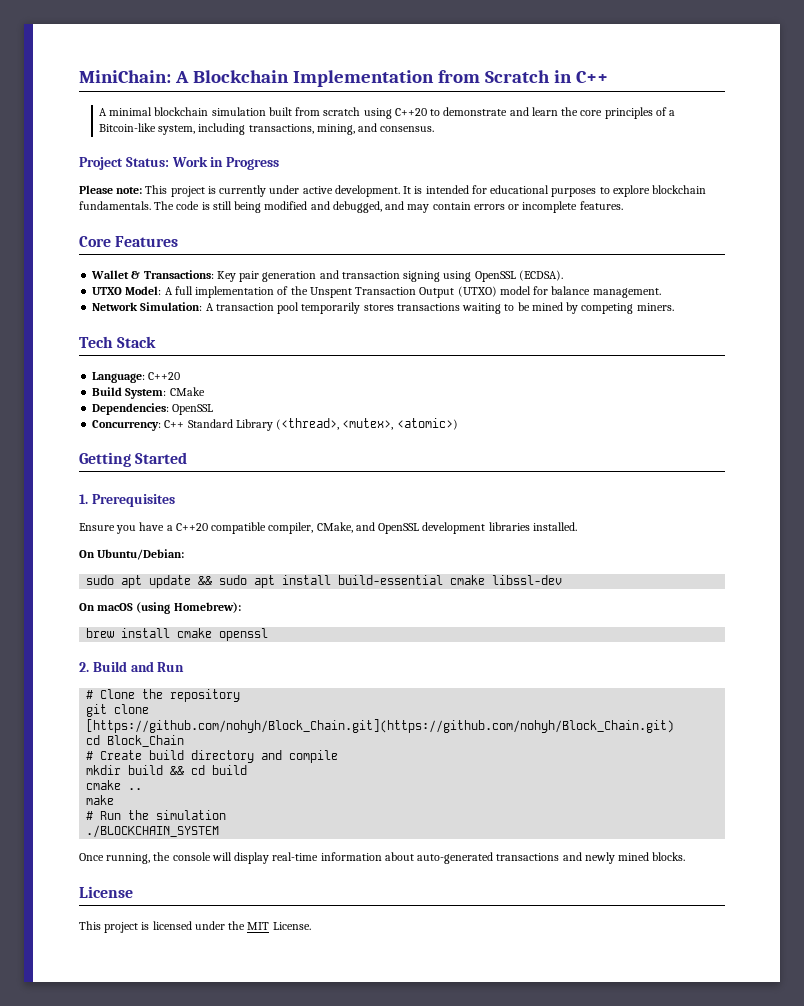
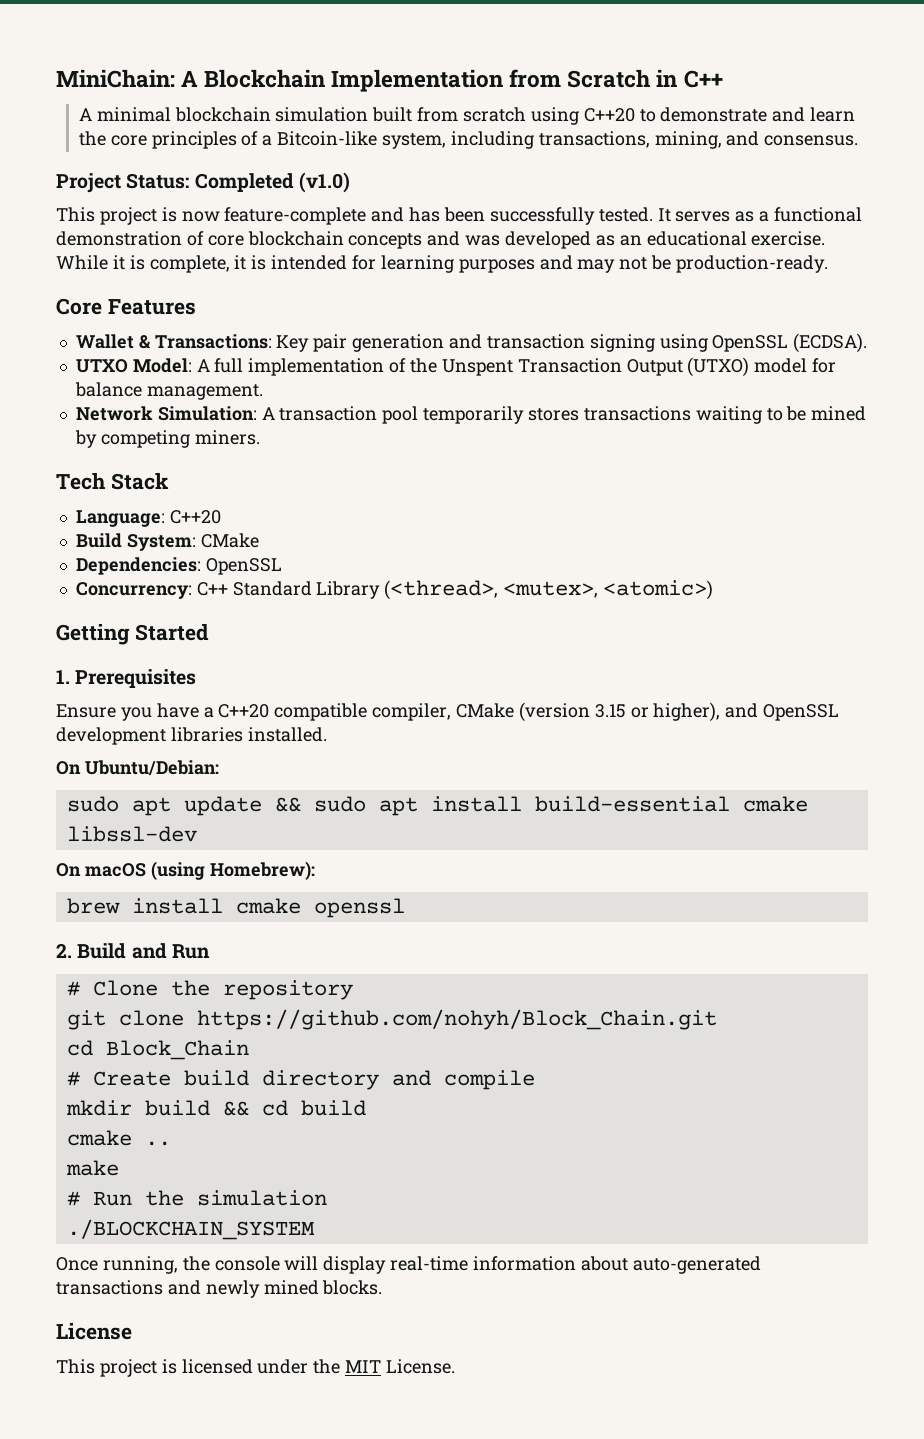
[171,156,280,170] [79,185,707,197] [79,201,623,213] Work in Progress // Please note: This project is currently under active development. It is intended for educational purposes to explore blockchain fundamentals. The code is still being modified and debugged, and may contain errors or incomplete features. -> [194,172,350,193] [56,207,863,225] [56,231,826,249] [56,255,829,273] Completed (v1.0) // This project is now feature-complete and has been successfully tested. It serves as a functional demonstration of core blockchain concepts and was developed as an educational exercise. While it is complete, it is intended for learning purposes and may not be production-ready.
[316,522,353,533] CMake, -> [456,702,721,722] CMake (version 3.15 or higher),
[86,719,675,733] [https://github.com/nohyh/Block_Chain.git](https://github.com/nohyh/Block_Chain.git) -> [196,1009,717,1030] https://github.com/nohyh/Block_Chain.git

